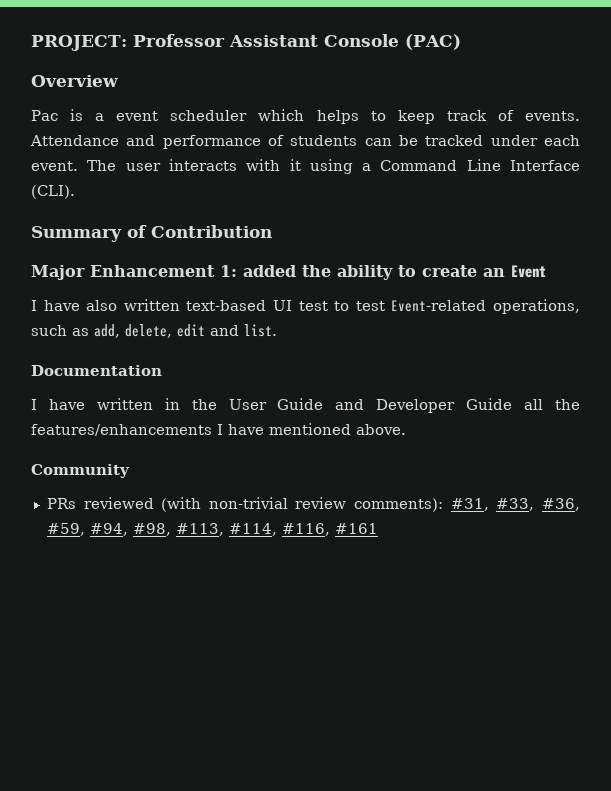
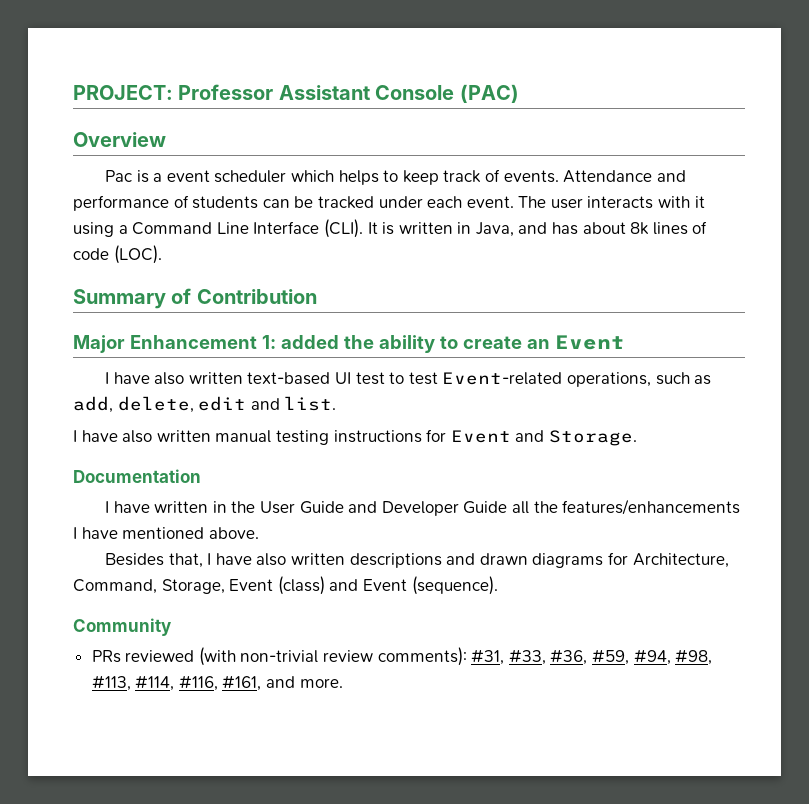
(75, 192) none -> [367,221,708,237] [73,245,162,264] It is written in Java, and has about 8k lines of code (LOC).
(277, 330) none -> [73,429,637,446] // I have also written manual testing instructions for Event and Storage.
(406, 429) none -> [105,552,729,568] [73,576,498,595] // Besides that, I have also written descriptions and drawn diagrams for Architecture, Command, Storage, Event (class) and Event (sequence).
[334,523,378,534] #161 -> [222,675,343,691] #161, and more.

